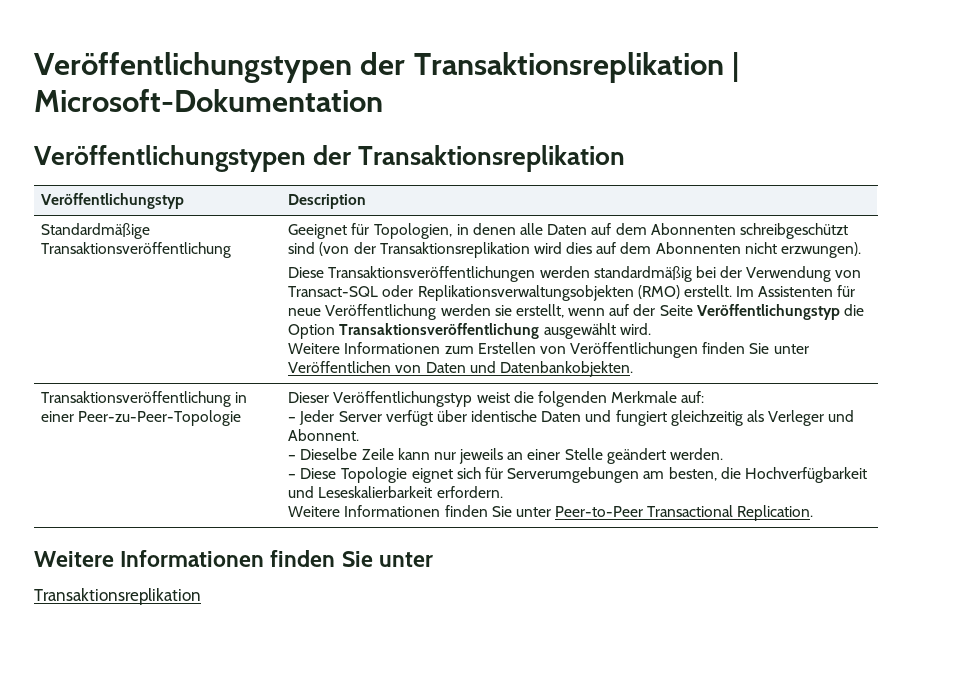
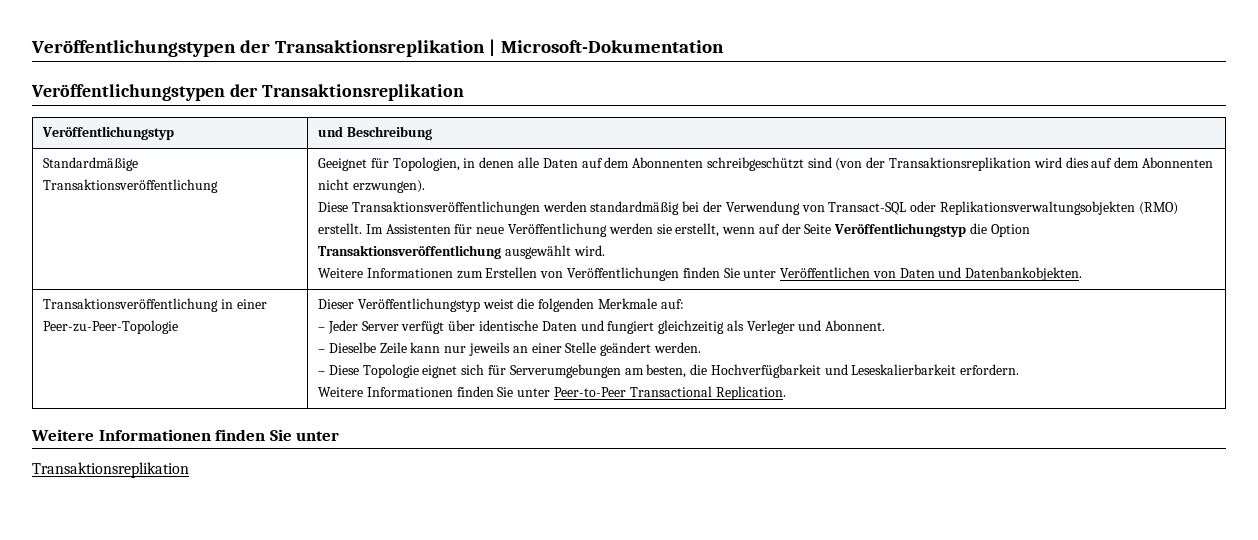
[288,194,367,209] Description -> [318,126,432,140] und Beschreibung

